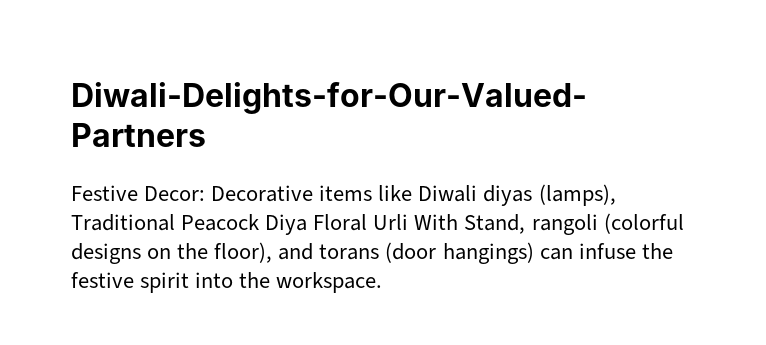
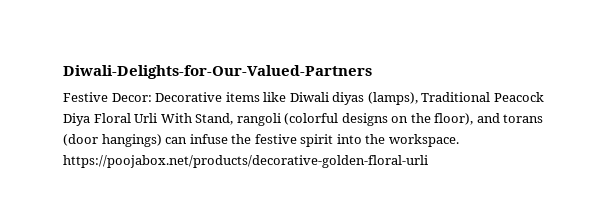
(383, 282) none -> [63,155,428,168] https://poojabox.net/products/decorative-golden-floral-urli

